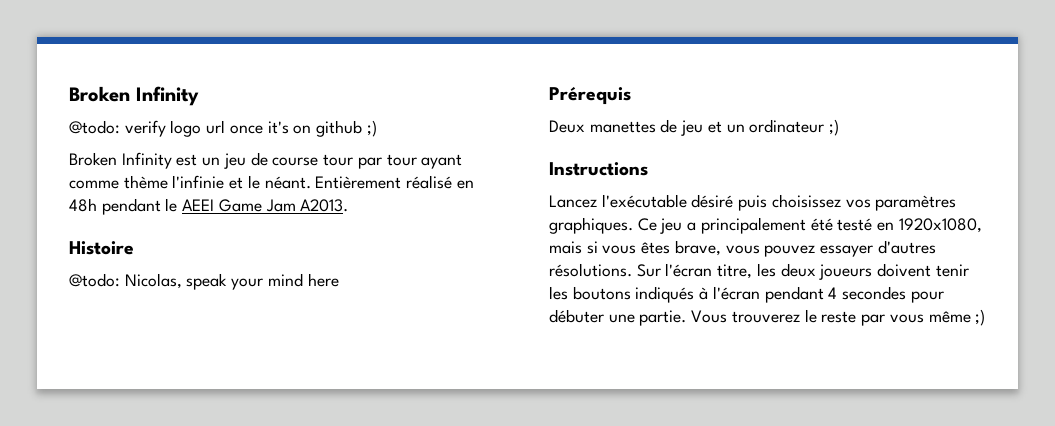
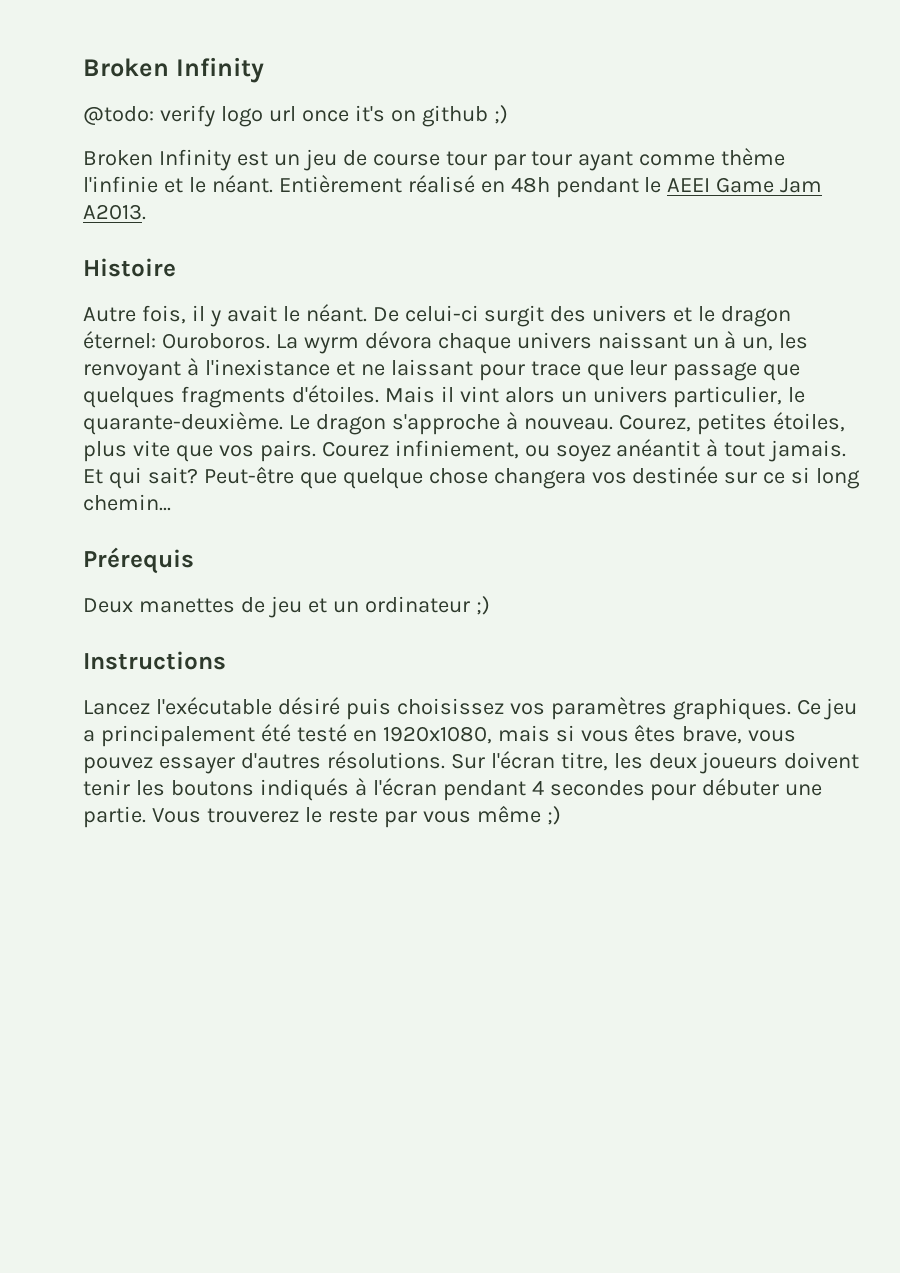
[69,273,339,290] @todo: Nicolas, speak your mind here -> [83,304,792,327] [83,331,809,354] [83,358,801,381] [83,385,806,408] [83,412,845,435] [83,439,847,462] [83,466,861,489] [83,494,171,511] Autre fois, il y avait le néant. De celui-ci surgit des univers et le dragon éternel: Ouroboros. La wyrm dévora chaque univers naissant un à un, les renvoyant à l'inexistance et ne laissant pour trace que leur passage que quelques fragments d'étoiles. Mais il vint alors un univers particulier, le quarante-deuxième. Le dragon s'approche à nouveau. Courez, petites étoiles, plus vite que vos pairs. Courez infiniement, ou soyez anéantit à tout jamais. Et qui sait? Peut-être que quelque chose changera vos destinée sur ce si long chemin...

